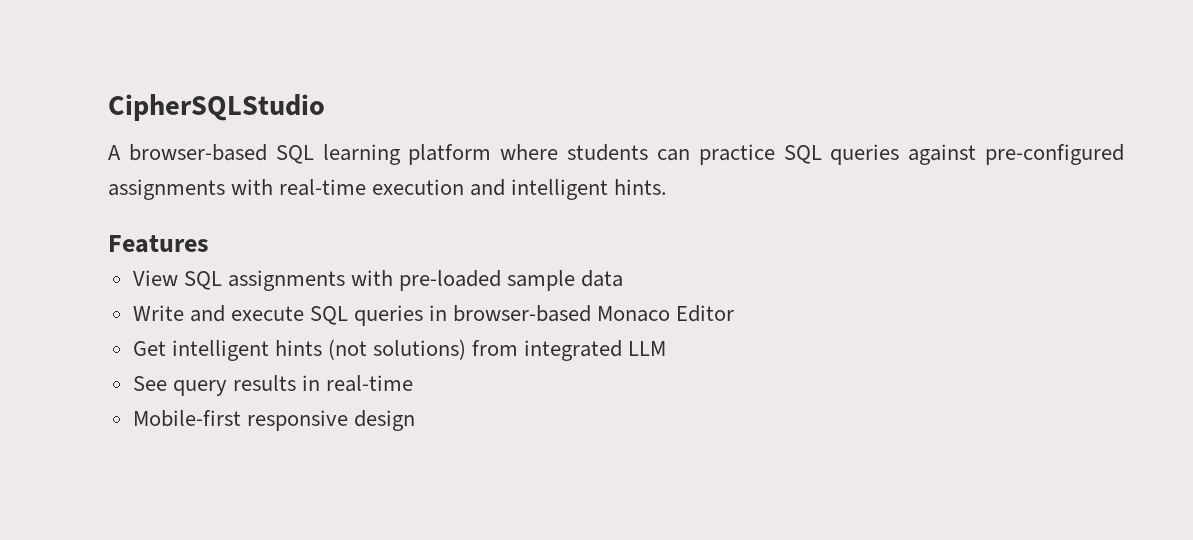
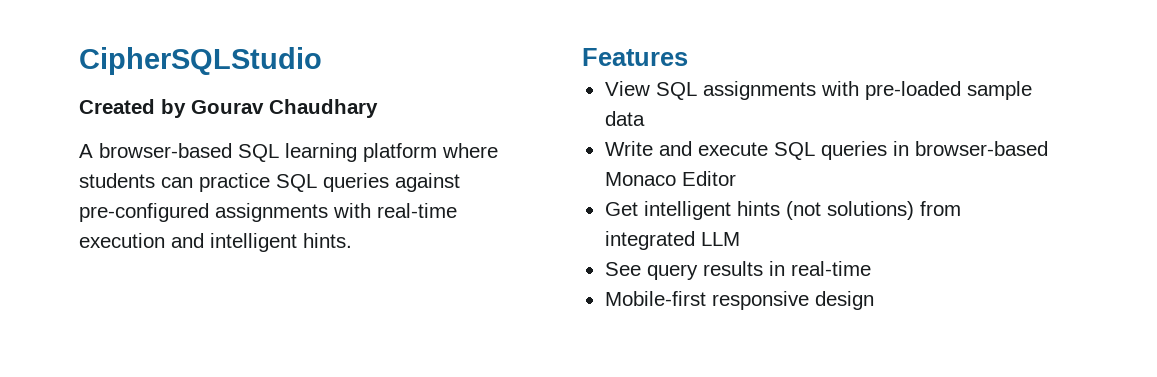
(325, 107) none -> [79,99,378,118] // Created by Gourav Chaudhary

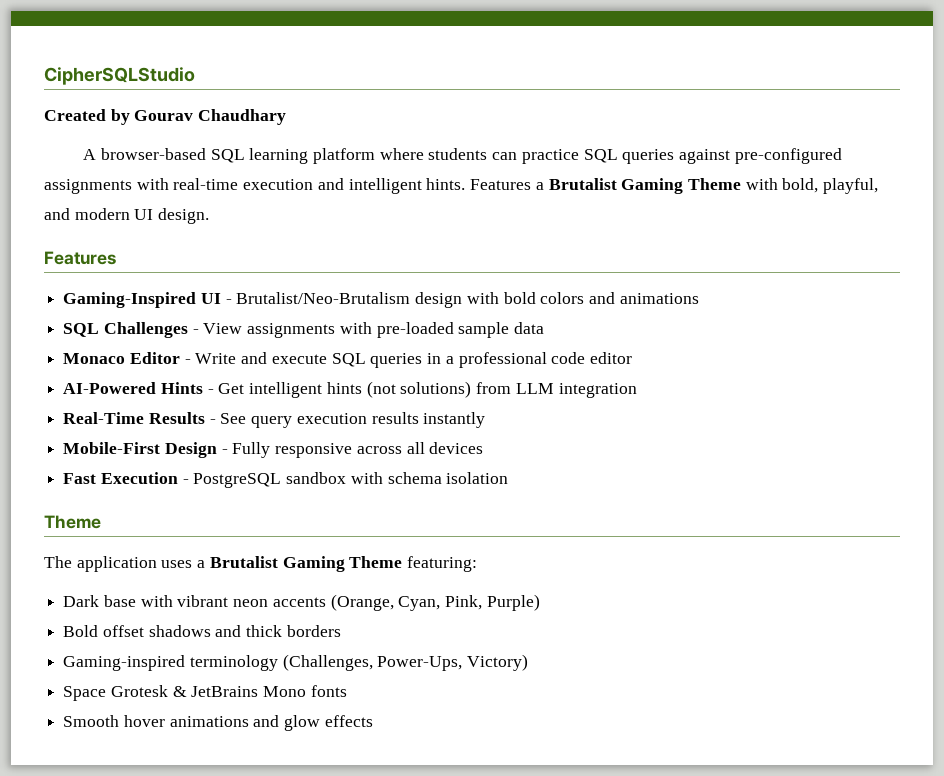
[582,48,688,66] [604,81,697,100] // Features // View SQL -> [470,178,879,194] [44,208,210,224] [44,251,116,265] [63,292,699,308] [63,322,243,338] Features a Brutalist Gaming Theme with bold, playful, and modern UI design. // Features // Gaming-Inspired UI - Brutalist/Neo-Brutalism design with bold colors and animations // SQL Challenges - View
(645, 118) none -> [63,352,191,364] Monaco Editor -
[914,141,1048,156] [604,171,736,186] browser-based Monaco Editor // -> [445,352,632,368] [63,382,214,394] a professional code editor // AI-Powered Hints -
[604,231,695,250] integrated -> (512, 388) none
[604,261,871,280] [604,291,874,310] // See query results in real-time // Mobile-first responsive design -> [558,383,637,398] [63,412,486,428] [63,442,484,458] [63,472,509,488] [44,515,101,529] [44,556,478,572] [63,594,540,611] [63,625,341,637] [63,654,529,671] [63,685,347,701] [63,715,373,731] integration // Real-Time Results - See query execution results instantly // Mobile-First Design - Fully responsive across all devices // Fast Execution - PostgreSQL sandbox with schema isolation // Theme // The application uses a Brutalist Gaming Theme featuring: // Dark base with vibrant neon accents (Orange, Cyan, Pink, Purple) // Bold offset shadows and thick borders // Gaming-inspired terminology (Challenges, Power-Ups, Victory) // Space Grotesk & JetBrains Mono fonts // Smooth hover animations and glow effects

